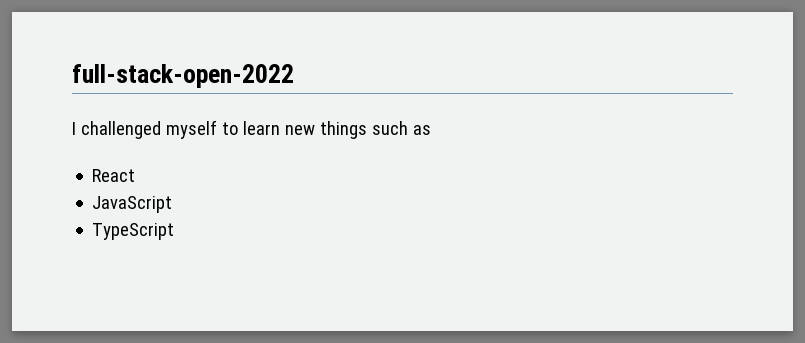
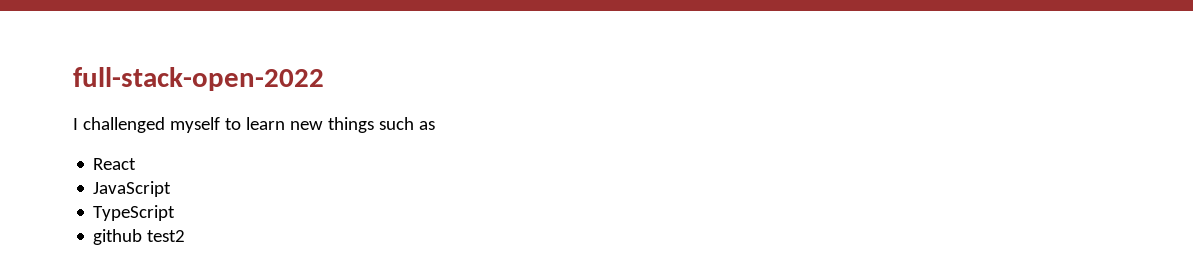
(175, 231) none -> [93,229,186,245] // github test2

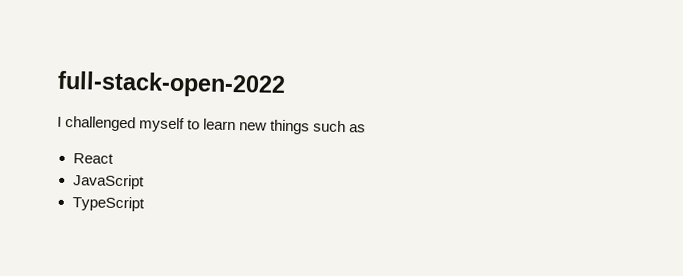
[93,229,186,245] // github test2 -> (145, 204) none

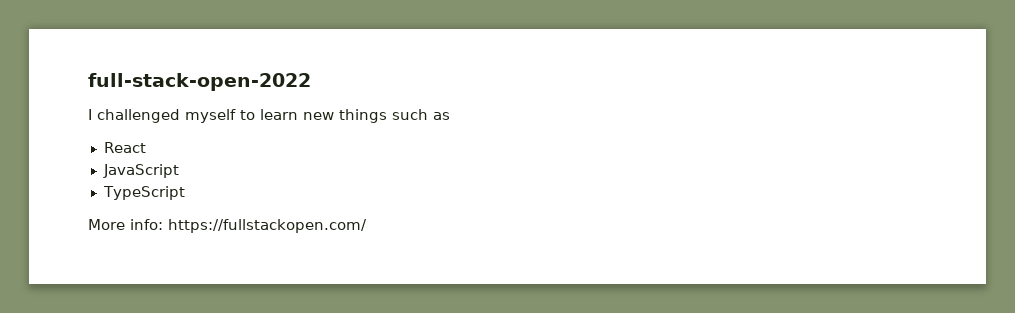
(145, 204) none -> [88,219,367,233] // More info: https://fullstackopen.com/

